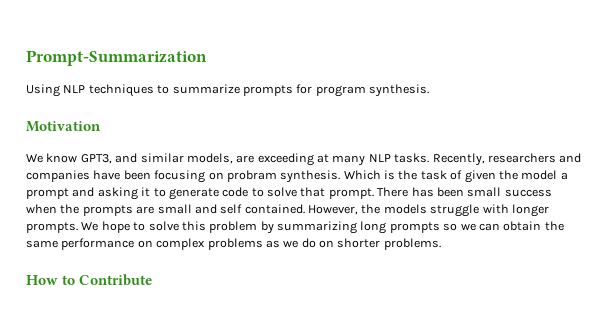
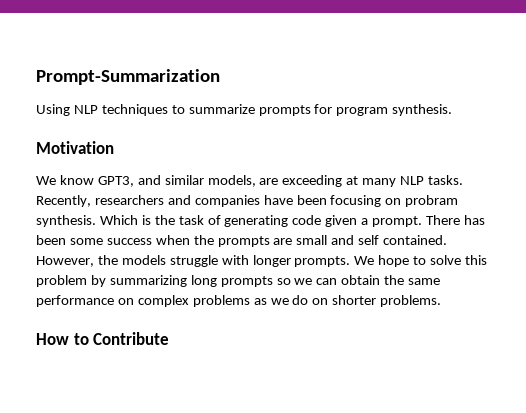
[464,170,568,183] [26,187,326,200] given the model a prompt and asking it to generate code to solve that -> [224,215,369,227] generating code given a
[467,187,502,197] small -> [69,238,103,245] some

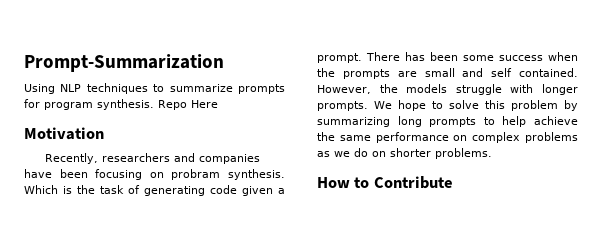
(453, 110) none -> [158,100,218,110] Repo Here
[36,175,464,187] We know GPT3, and similar models, are exceeding at many NLP tasks. -> (104, 133) none
[276,275,381,285] so we can obtain -> [483,116,578,127] to help achieve

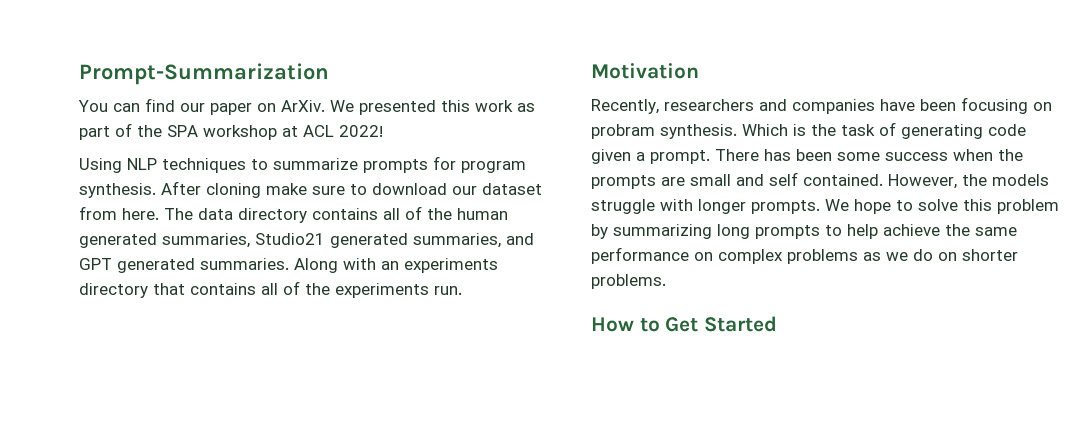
(224, 63) none -> [78,98,535,115] [79,123,383,140] // You can find our paper on ArXiv. We presented this work as part of the SPA workshop at ACL 2022!
[158,100,218,110] Repo Here -> [161,181,542,198] [79,206,508,223] [79,233,534,248] [79,258,498,273] [79,281,462,298] After cloning make sure to download our dataset from here. The data directory contains all of the human generated summaries, Studio21 generated summaries, and GPT generated summaries. Along with an experiments directory that contains all of the experiments run.
[373,176,453,189] Contribute -> [665,316,778,332] Get Started

